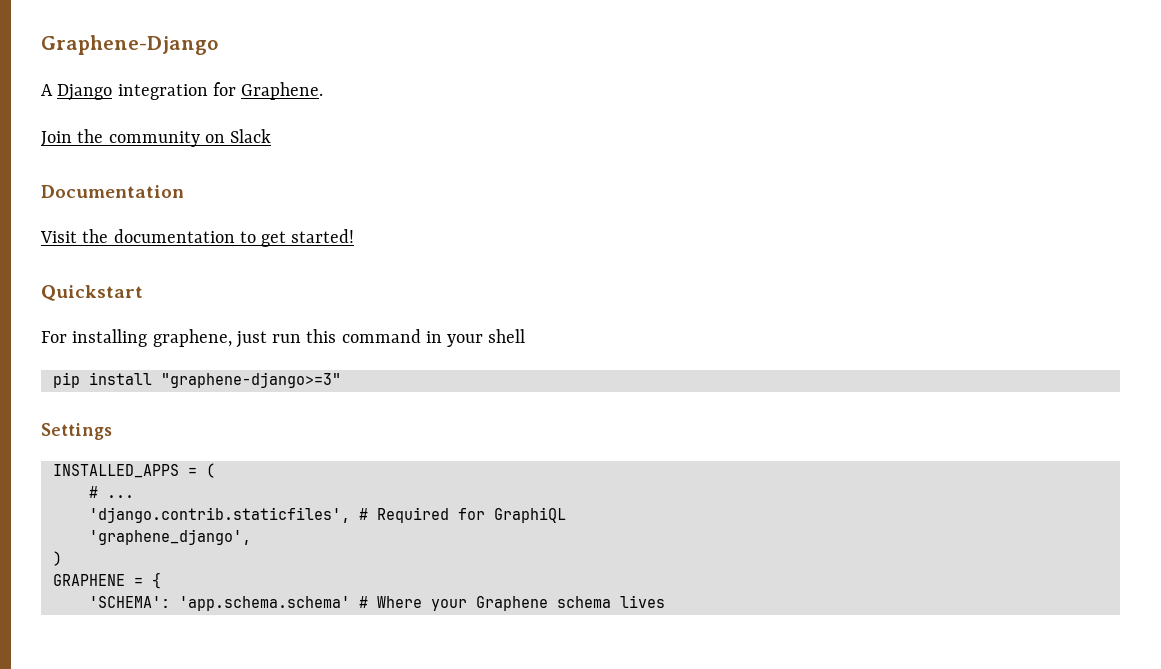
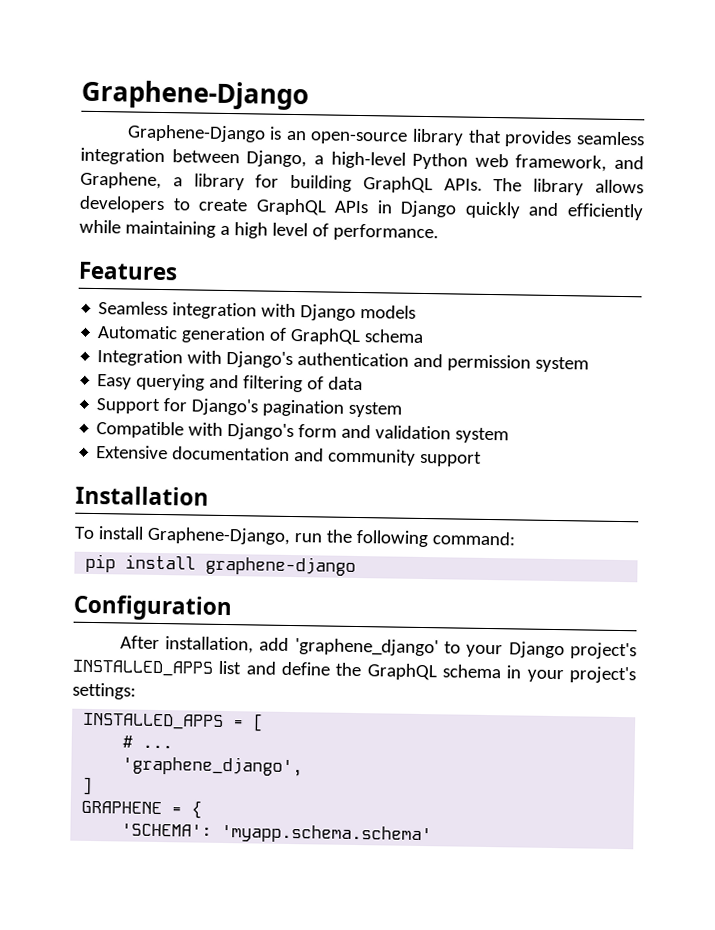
[41,82,324,101] [41,129,272,147] [41,185,184,198] [40,229,355,247] [41,285,143,301] [41,329,526,348] [52,372,341,388] [41,423,112,440] A Django integration for Graphene. // Join the community on Slack // Documentation // Visit the documentation to get started! // Quickstart // For installing graphene, just run this command in your shell // pip install "graphene-django>=3" // Settings -> [126,124,645,148] [80,147,644,172] [80,171,644,196] [79,195,643,221] [79,219,439,242] [78,261,178,281] [98,301,417,321] [97,325,425,346] [97,349,590,373] [97,373,364,393] [96,398,403,418] [96,421,510,444] [96,445,483,467] [75,485,209,506] [74,526,515,548] [85,553,357,576] [73,594,232,622] [119,635,637,660] [72,659,636,684] [72,682,136,700] Graphene-Django is an open-source library that provides seamless integration between Django, a high-level Python web framework, and Graphene, a library for building GraphQL APIs. The library allows developers to create GraphQL APIs in Django quickly and efficiently while maintaining a high level of performance. // Features // Seamless integration with Django models // Automatic generation of GraphQL schema // Integration with Django's authentication and permission system // Easy querying and filtering of data // Support for Django's pagination system // Compatible with Django's form and validation system // Extensive documentation and community support // Installation // To install Graphene-Django, run the following command: // pip install graphene-django // Configuration // After installation, add 'graphene_django' to your Django project's INSTALLED_APPS list and define the GraphQL schema in your project's settings:
[205,463,215,478] ( -> [252,713,265,732] [
[88,507,566,523] // 'django.contrib.staticfiles', # Required for GraphiQL -> (174, 746) none
[52,551,62,566] ) -> [81,776,94,796] ]
[178,595,665,611] 'app.schema.schema' # Where your Graphene schema lives -> [221,823,433,845] 'myapp.schema.schema'

